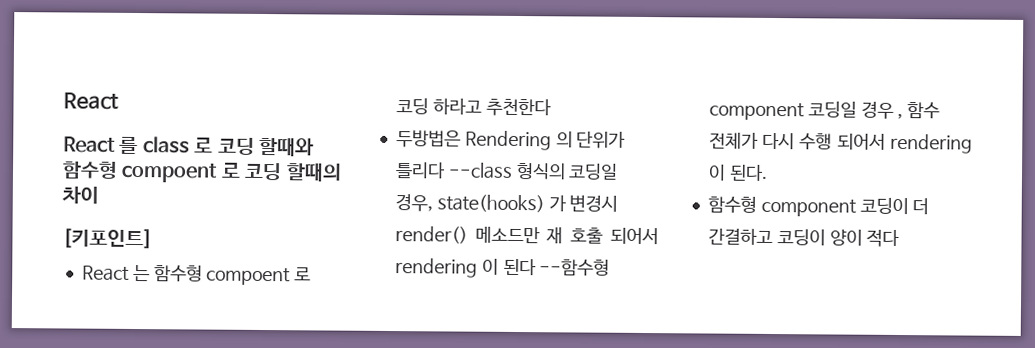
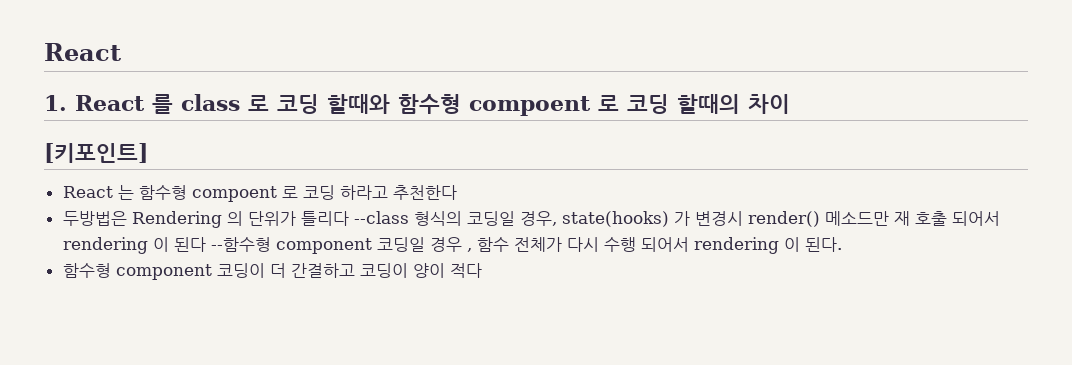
(119, 101) none -> [44,95,67,111] 1.

